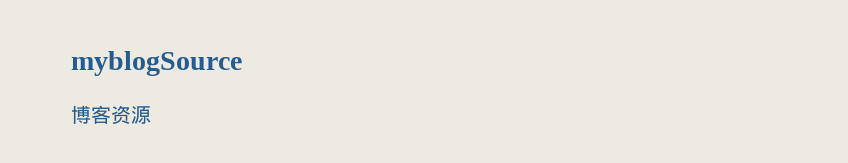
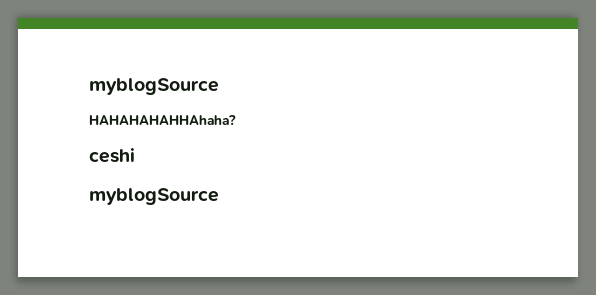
[71,105,151,125] 博客资源 -> [89,115,236,125] [89,148,135,163] [89,188,219,205] HAHAHAHAHHAhaha? // ceshi // myblogSource

